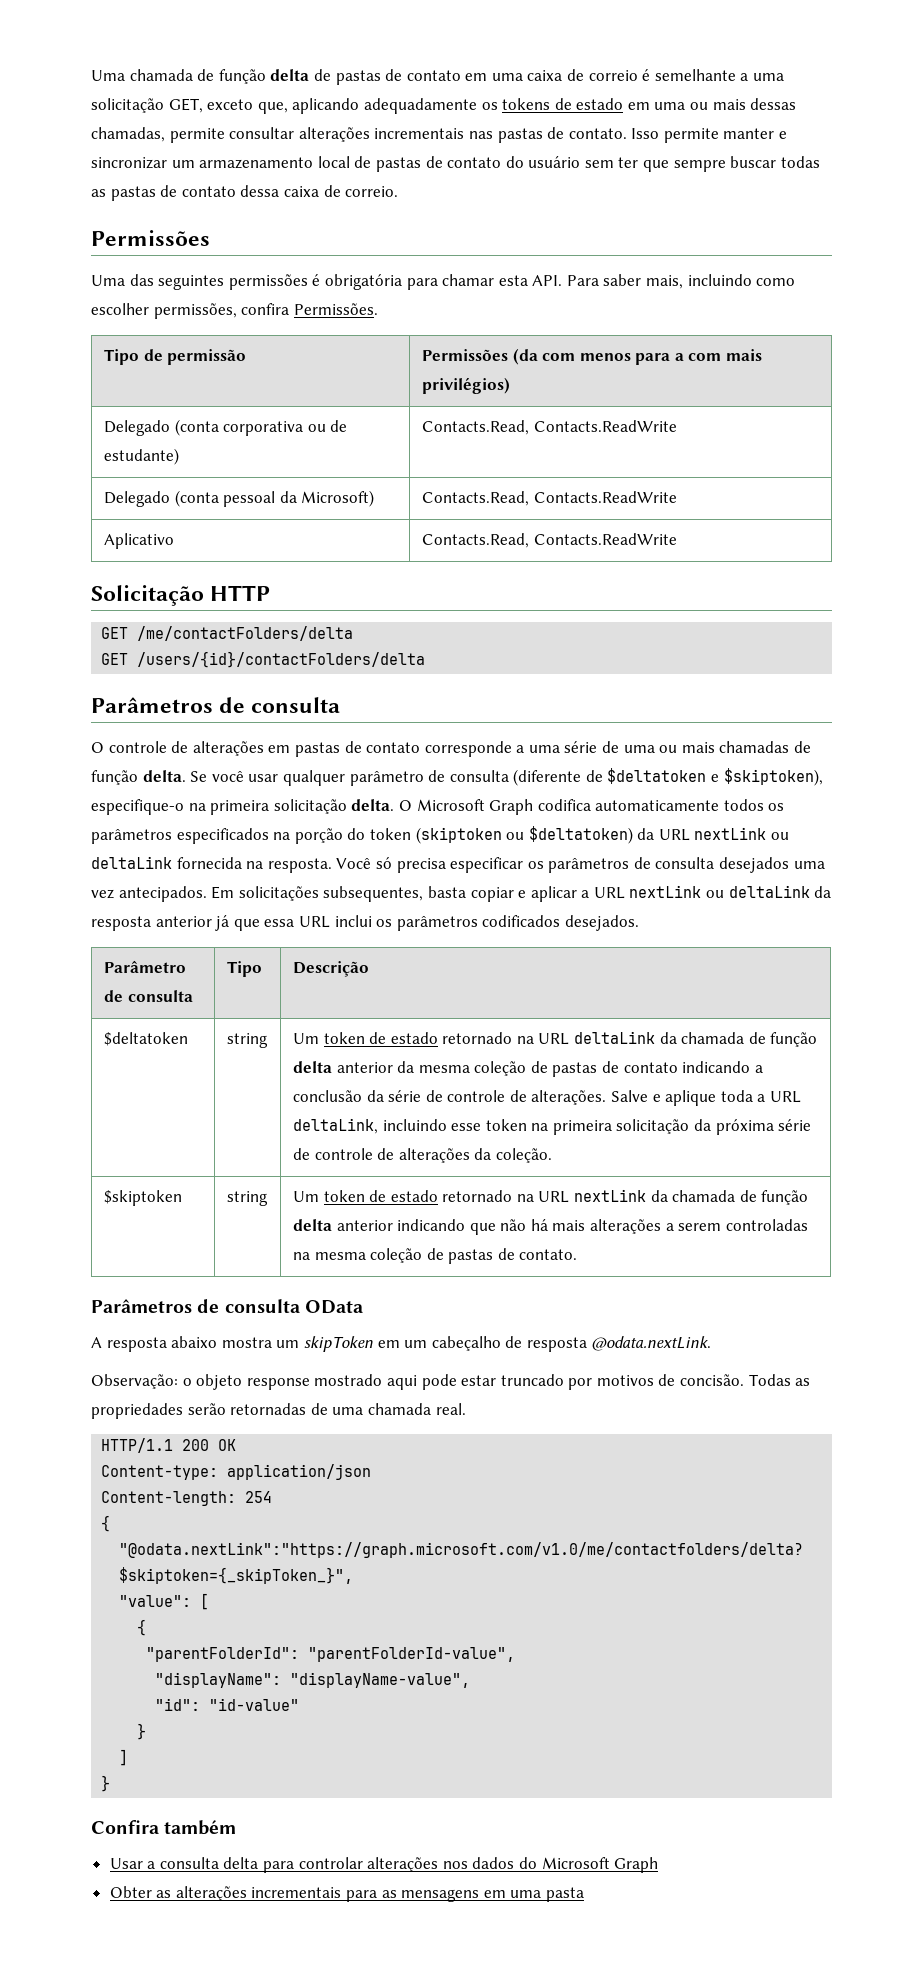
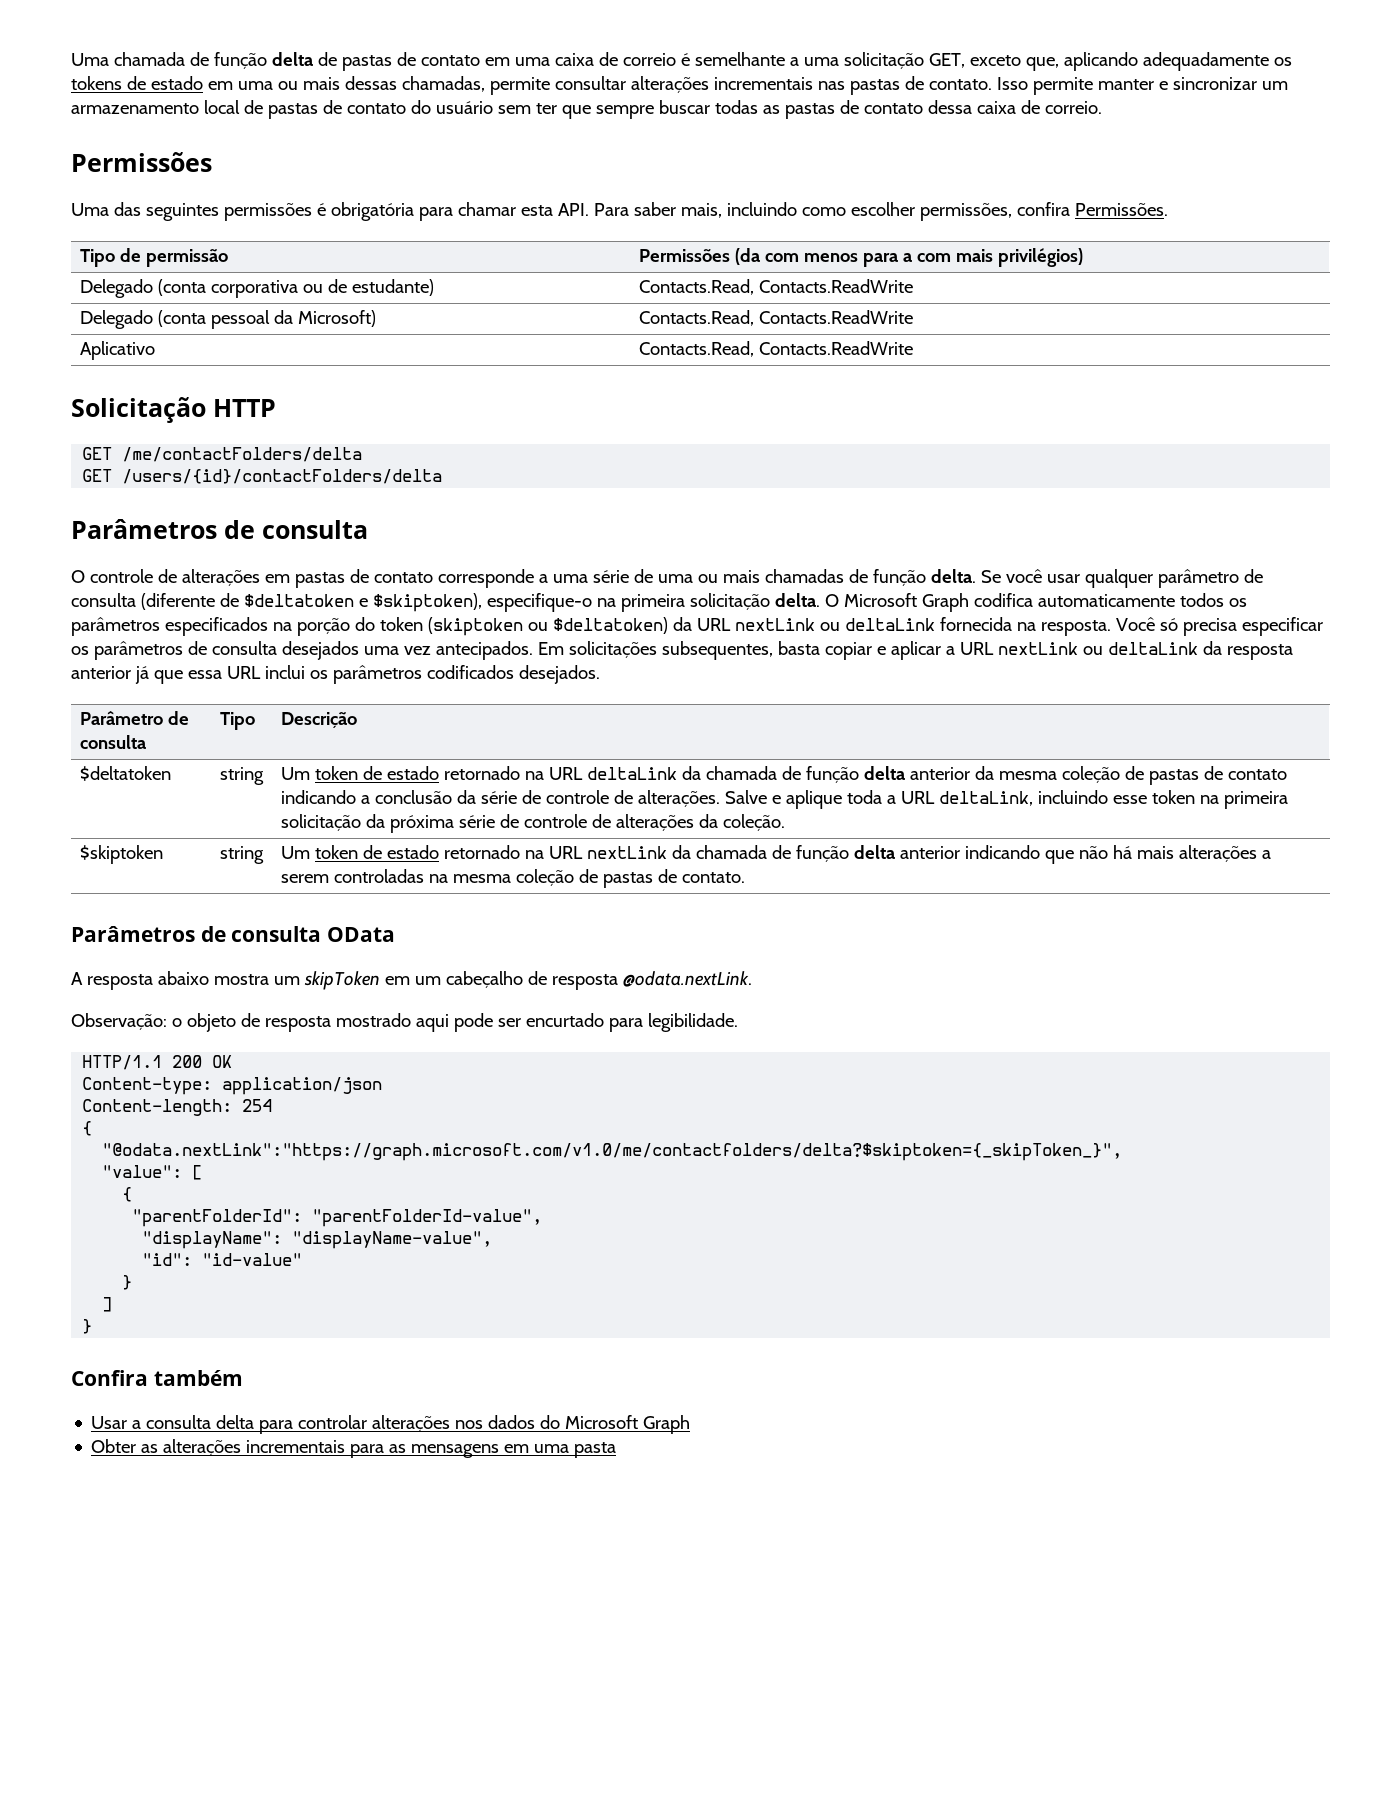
[246,1378,310,1390] response -> [240,1013,331,1032] de resposta
[461,1374,811,1390] [91,1403,466,1419] estar truncado por motivos de concisão. Todas as propriedades serão retornadas de uma chamada real. -> [497,1013,738,1032] ser encurtado para legibilidade.

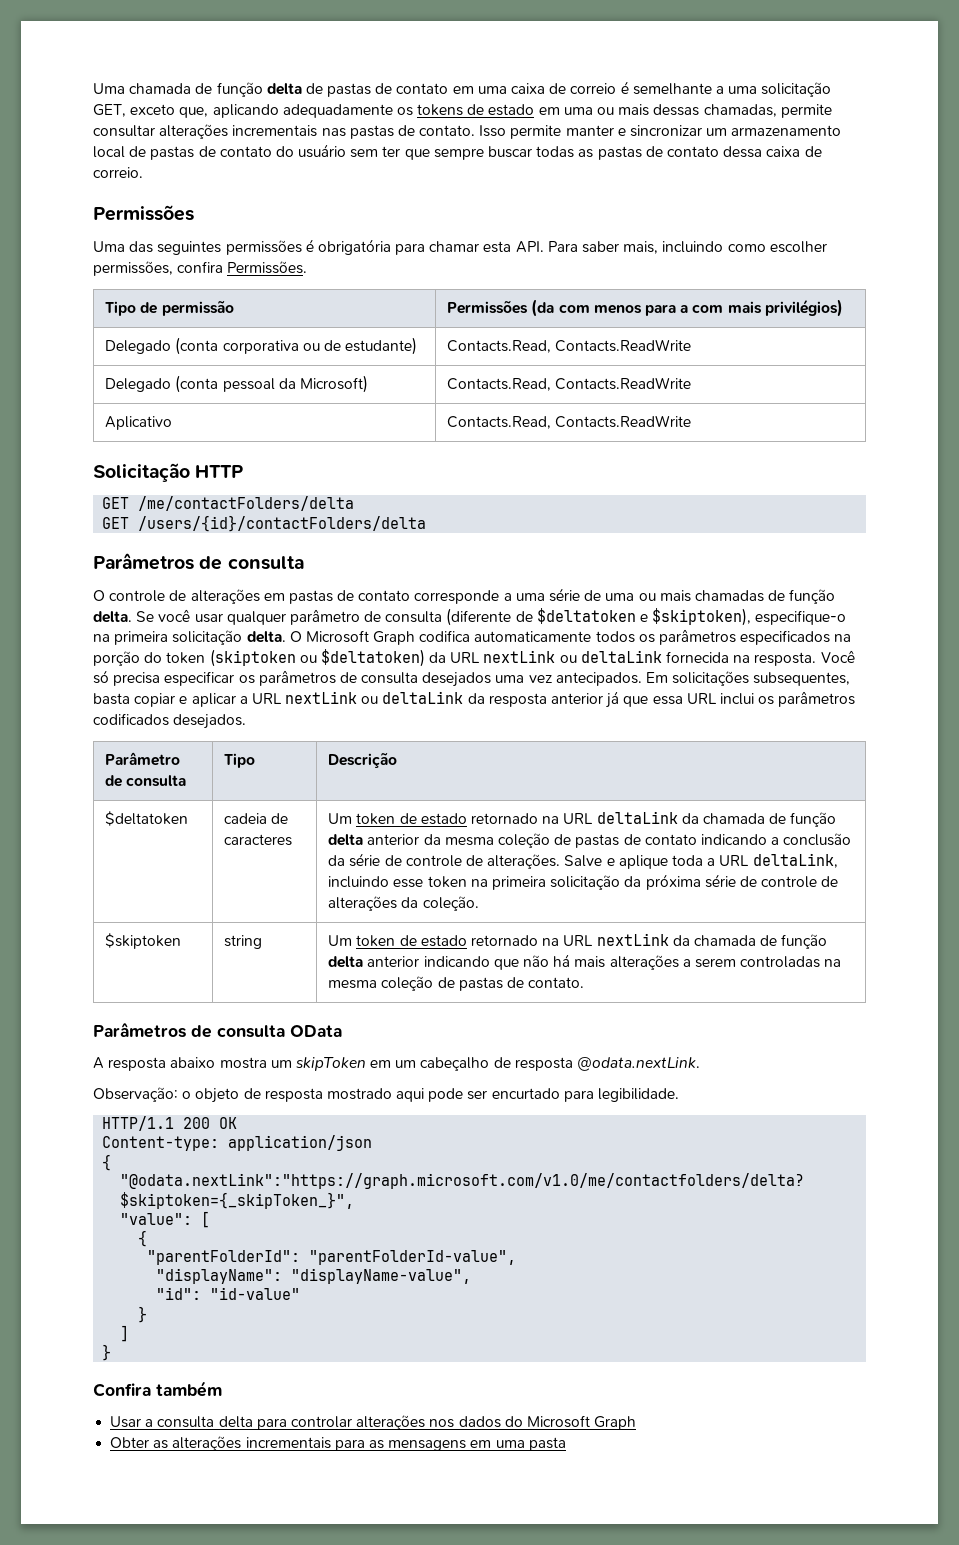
[219,767,264,785] string -> [224,813,289,824] [224,834,293,846] cadeia de caracteres
[82,1099,273,1116] // Content-length: 254 -> (373, 1143) none

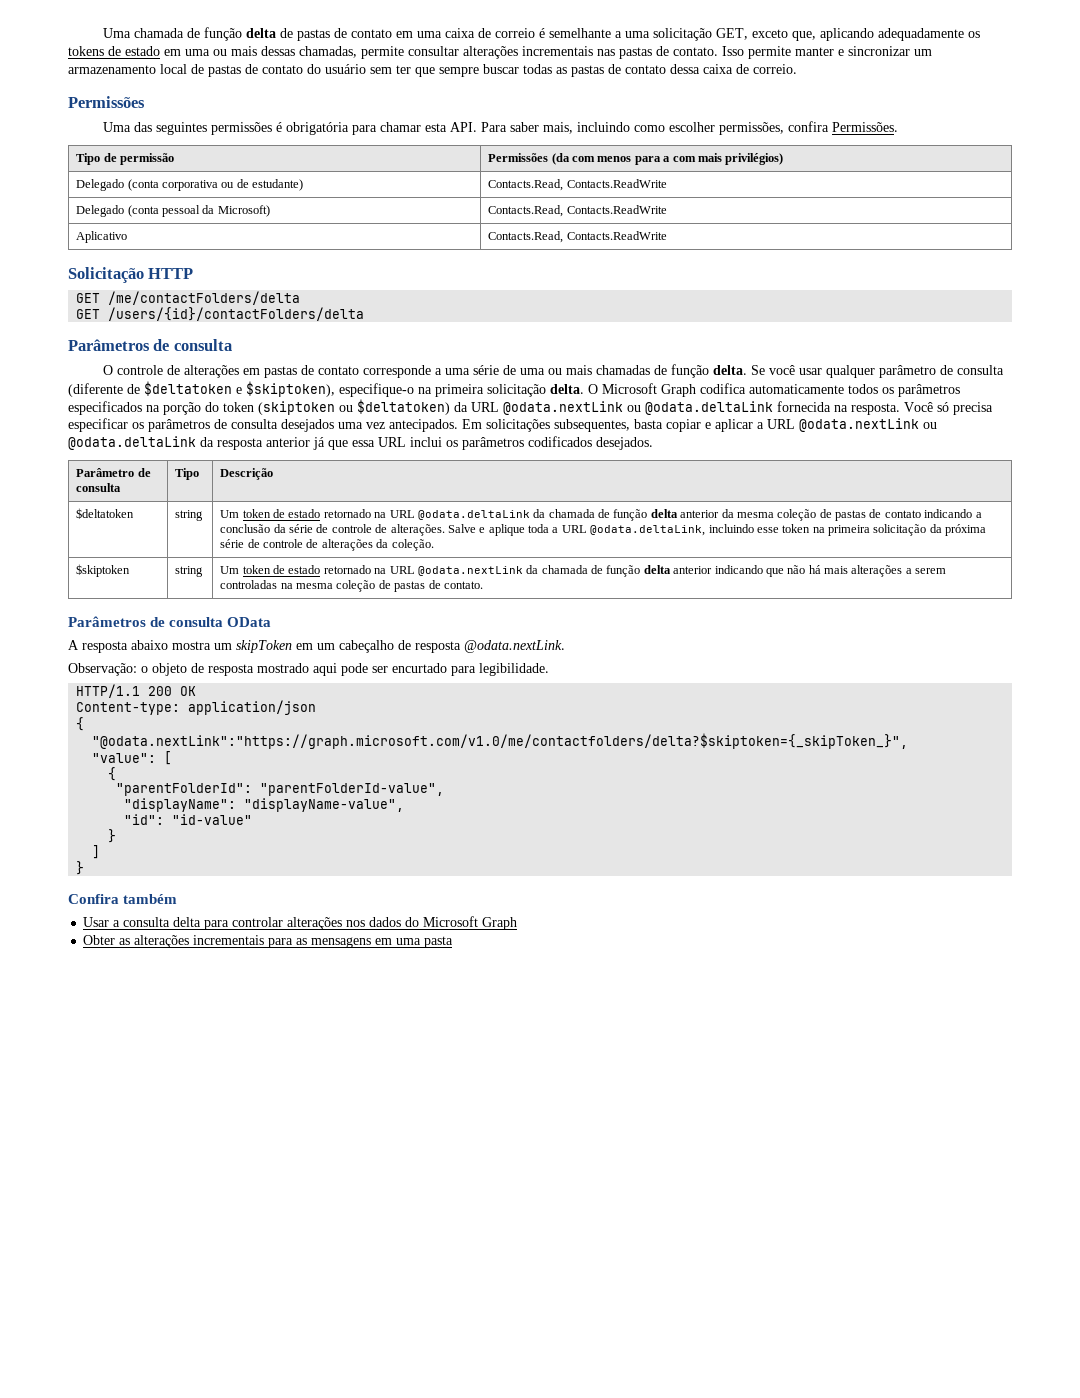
[483,650,662,663] nextLink ou deltaLink -> [503,401,773,415] @odata.nextLink ou @odata.deltaLink
[285,691,464,704] nextLink ou deltaLink -> [799,418,937,432] [68,436,196,450] @odata.nextLink ou @odata.deltaLink
[224,813,289,824] [224,834,293,846] [328,811,678,825] cadeia de caracteres | Um token de estado retornado na URL deltaLink -> [175,510,204,521] [220,509,530,520] string | Um token de estado retornado na URL @odata.deltaLink
[752,853,838,868] deltaLink, -> [590,525,706,536] @odata.deltaLink,
[596,933,669,946] nextLink -> [417,566,523,576] @odata.nextLink

